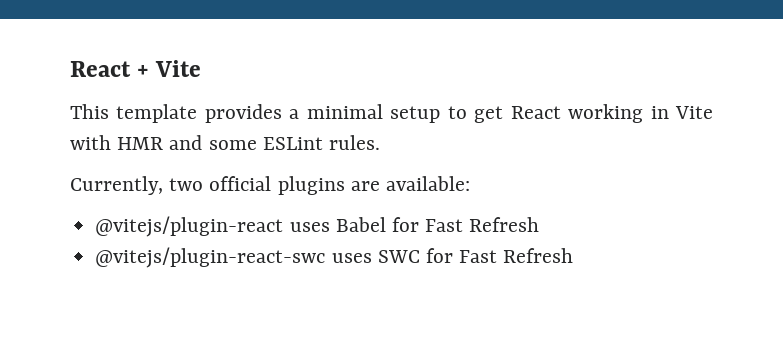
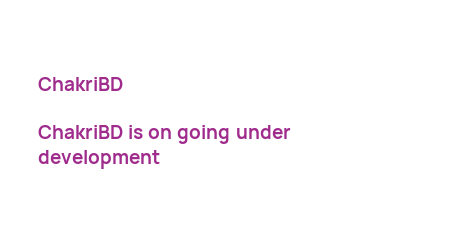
[70,60,202,77] [70,104,713,123] [70,135,381,150] [70,176,471,195] [95,216,540,237] [95,247,574,268] React + Vite // This template provides a minimal setup to get React working in Vite with HMR and some ESLint rules. // Currently, two official plugins are available: // @vitejs/plugin-react uses Babel for Fast Refresh // @vitejs/plugin-react-swc uses SWC for Fast Refresh -> [38,77,123,91] [38,125,291,144] [38,150,160,169] ChakriBD // ChakriBD is on going under development

